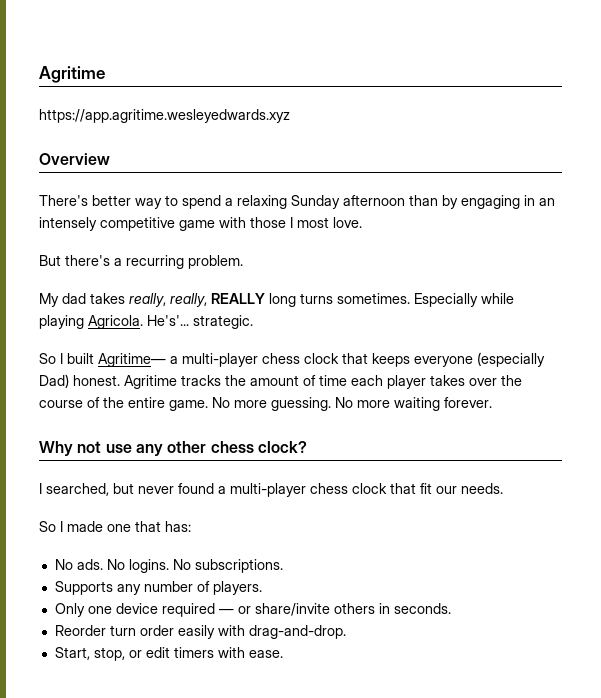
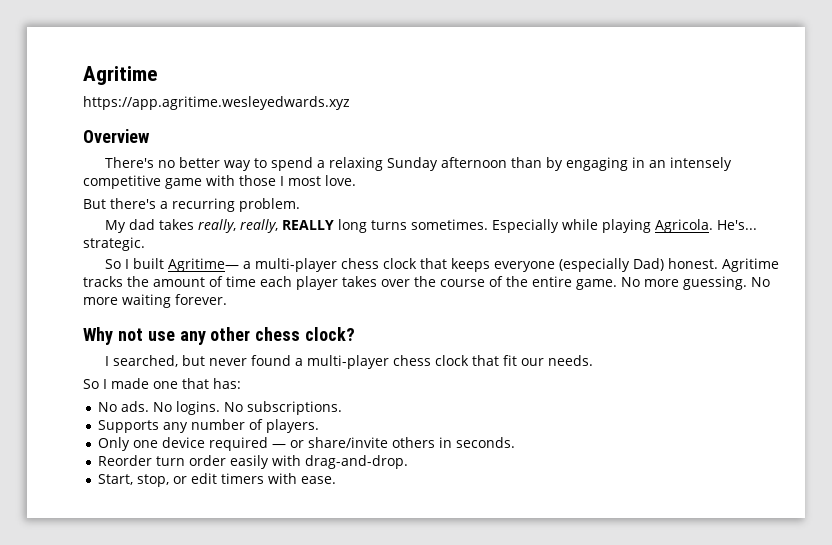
(88, 200) none -> [157,160,175,168] no
[147,315,189,326] He's'... -> [716,220,757,230] He's...

